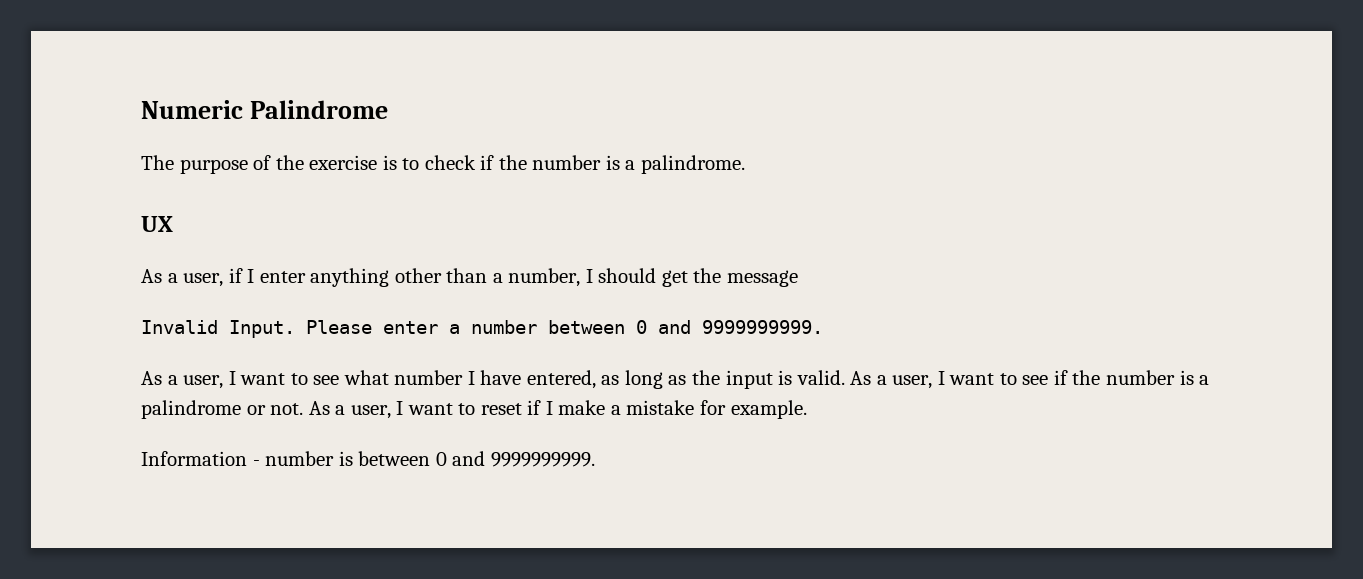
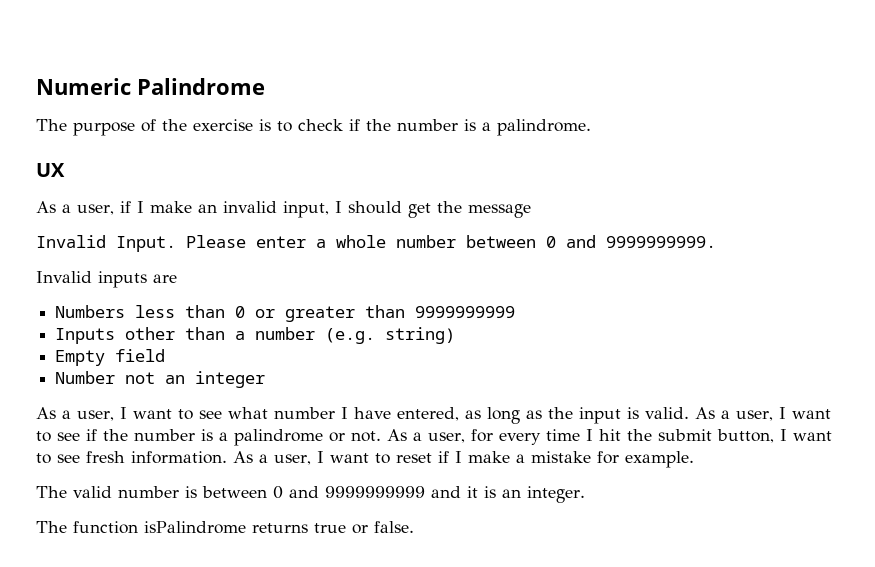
[259,268,581,287] enter anything other than a number, -> [150,201,329,218] make an invalid input,
(460, 329) none -> [336,235,386,248] whole
(823, 327) none -> [36,271,177,288] [55,305,516,322] [55,327,456,344] [55,349,166,366] [55,371,266,388] // Invalid inputs are // Numbers less than 0 or greater than 9999999999 // Inputs other than a number (e.g. string) // Empty field // Number not an integer
(391, 412) none -> [471,429,832,445] [36,451,311,465] for every time I hit the submit button, I want to see fresh information. As a user,
[141,451,260,466] Information - -> [36,486,112,498] The valid
[490,452,595,467] 9999999999. -> [325,486,585,503] [36,521,414,534] 9999999999 and it is an integer. // The function isPalindrome returns true or false.

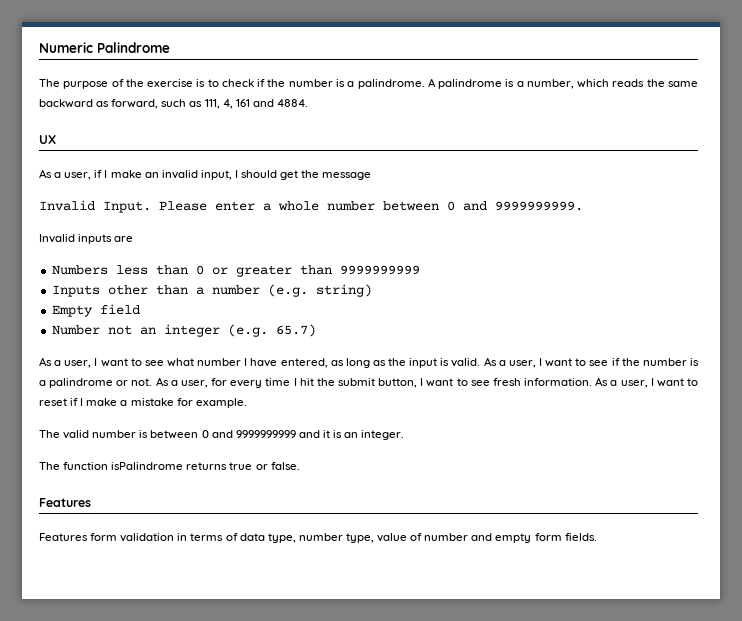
(591, 127) none -> [427,78,698,89] [39,99,308,109] A palindrome is a number, which reads the same backward as forward, such as 111, 4, 161 and 4884.
(266, 379) none -> [227,324,316,337] (e.g. 65.7)
(414, 527) none -> [39,498,91,507] [39,533,597,543] // Features // Features form validation in terms of data type, number type, value of number and empty form fields.

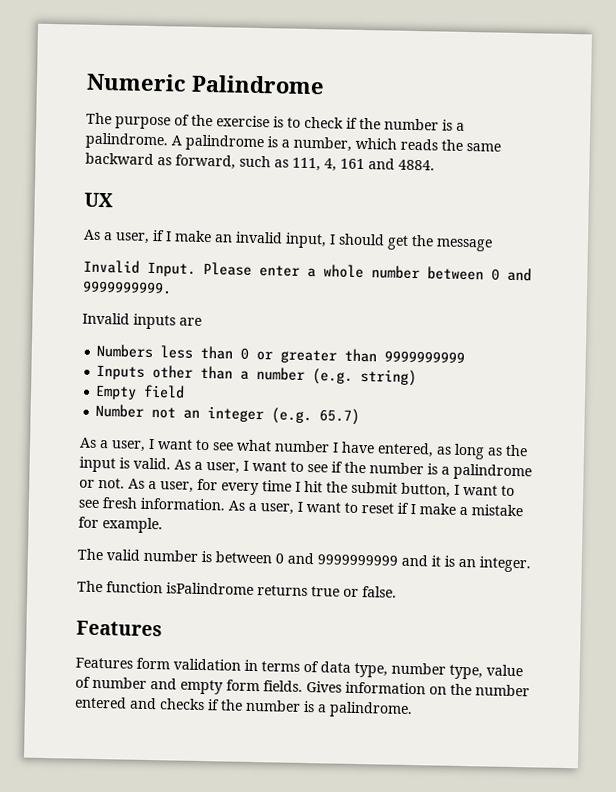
(597, 537) none -> [306,681,530,697] [74,696,413,719] Gives information on the number entered and checks if the number is a palindrome.

